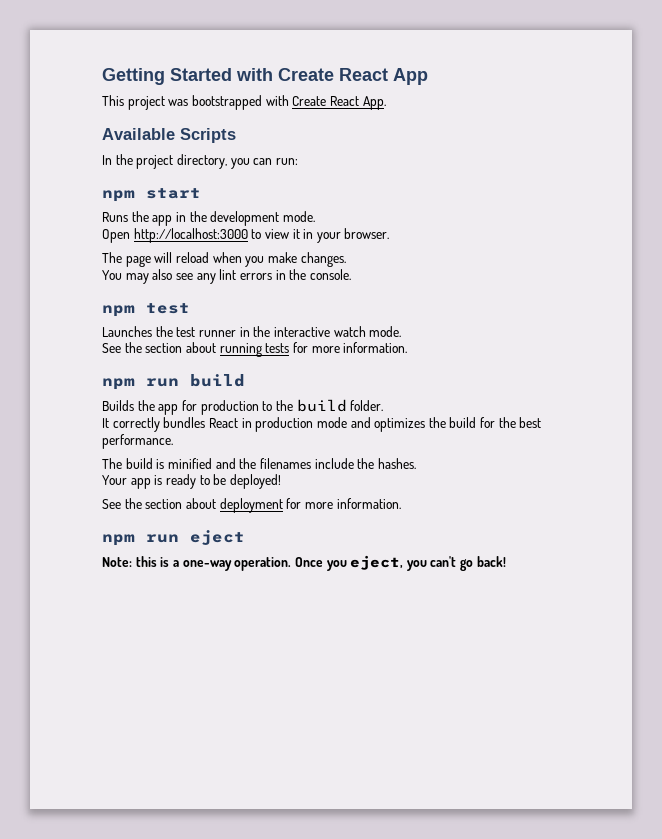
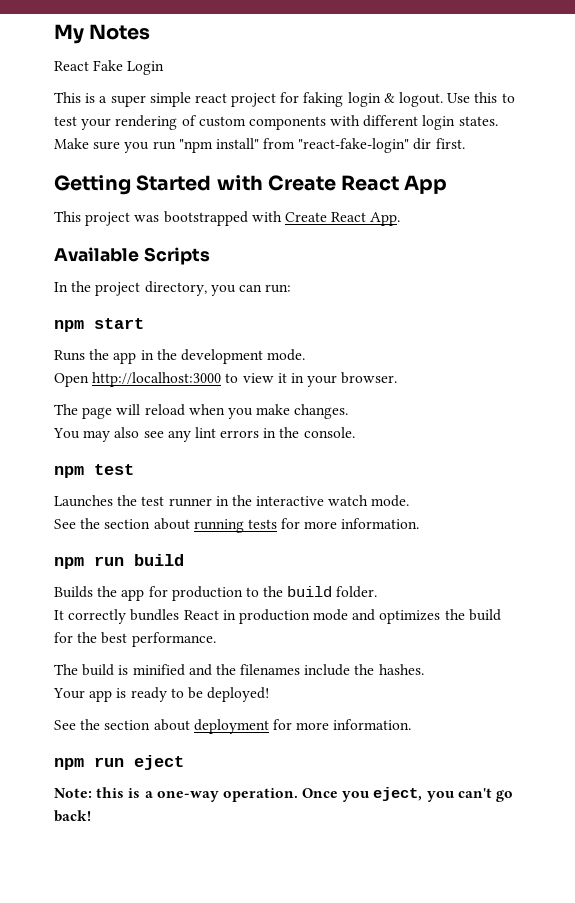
(102, 76) none -> [54,24,151,44] [54,60,165,75] [54,92,515,107] [54,115,498,130] [54,138,465,153] My Notes // React Fake Login // This is a super simple react project for faking login & logout. Use this to test your rendering of custom components with different login states. Make sure you run "npm install" from "react-fake-login" dir first. //

